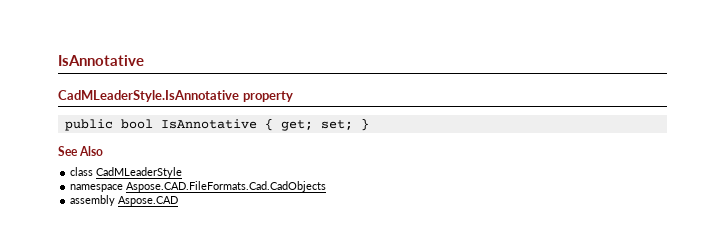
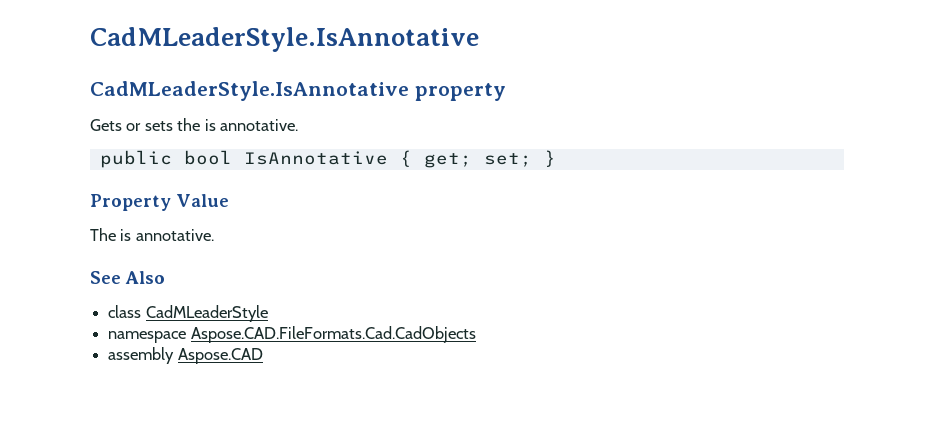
[58,55,144,66] IsAnnotative -> [90,27,479,52] CadMLeaderStyle.IsAnnotative
(293, 96) none -> [90,118,299,131] // Gets or sets the is annotative.
(369, 124) none -> [90,194,229,211] [90,228,214,241] // Property Value // The is annotative.

